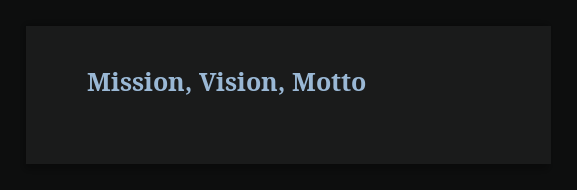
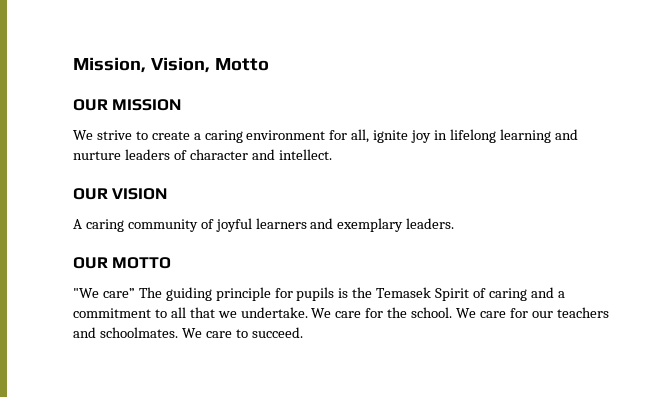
(366, 82) none -> [73,99,182,111] [73,129,578,143] [73,149,332,160] [73,188,168,200] [73,218,455,232] [73,257,172,269] [73,287,565,301] [73,307,609,318] [73,327,303,338] // OUR MISSION // We strive to create a caring environment for all, ignite joy in lifelong learning and nurture leaders of character and intellect. // OUR VISION // A caring community of joyful learners and exemplary leaders. // OUR MOTTO // "We care” The guiding principle for pupils is the Temasek Spirit of caring and a commitment to all that we undertake. We care for the school. We care for our teachers and schoolmates. We care to succeed.

